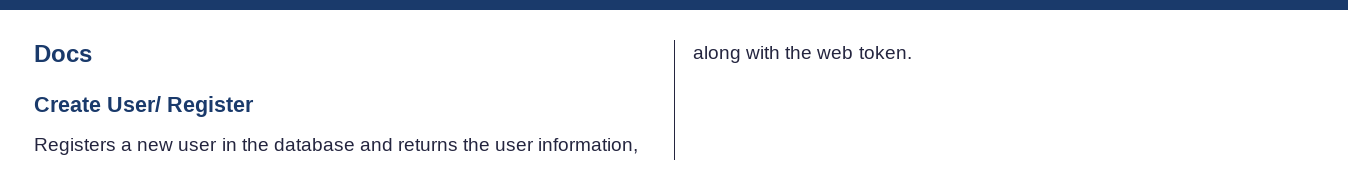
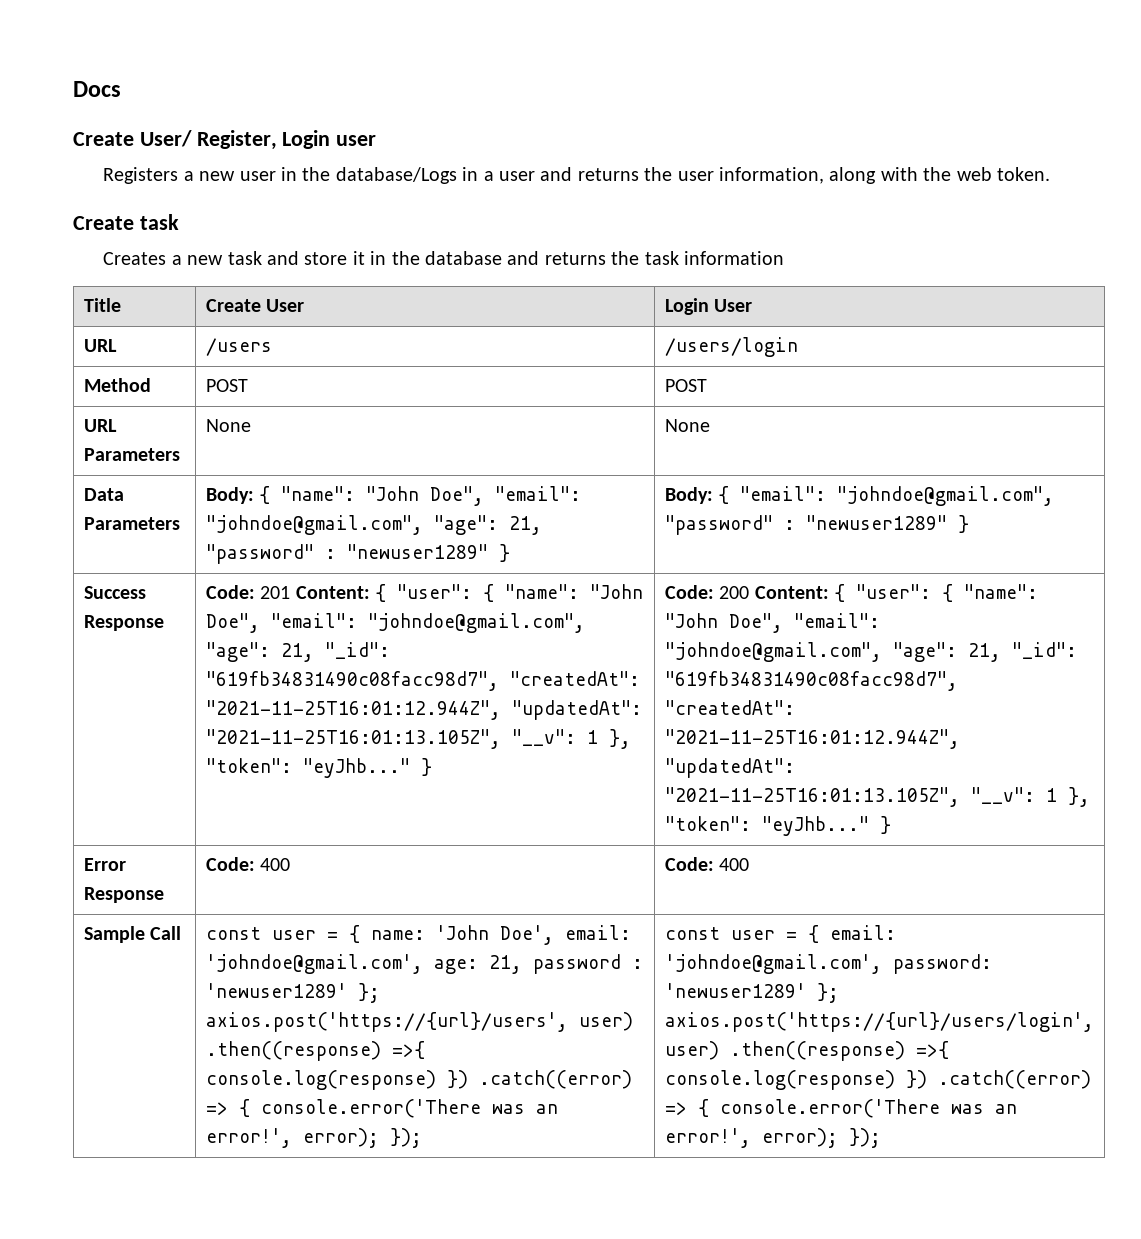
[167,96,254,117] Register -> [196,130,377,150] Register, Login user
[273,138,355,151] database -> [335,167,536,184] database/Logs in a user
(912, 52) none -> [73,214,179,230] [103,251,785,265] [83,298,121,312] [205,299,305,312] [664,298,753,315] [83,339,117,352] [205,338,272,356] [664,337,798,357] [83,378,151,392] [205,379,248,392] [664,379,707,392] [83,419,117,432] [83,448,180,461] [205,419,251,432] [664,419,710,432] [83,488,124,501] [83,517,180,530] [205,486,582,506] [205,515,542,535] [205,544,510,564] [664,486,1055,506] [664,515,969,535] [83,586,146,599] [83,615,164,631] [205,584,644,602] [205,613,585,633] [205,642,390,662] [205,671,640,691] [205,700,642,720] [205,729,631,749] [205,758,432,778] [664,584,1039,602] [664,613,880,633] [664,642,1077,662] [664,671,958,691] [664,700,795,715] [664,729,960,749] [664,758,795,778] [664,787,1090,807] [664,816,891,836] [83,858,126,871] [83,887,164,903] [205,857,291,871] [664,857,750,871] [83,926,182,943] [205,925,631,945] [205,954,643,974] [205,983,380,1003] [205,1012,633,1032] [205,1041,425,1061] [205,1070,632,1090] [205,1099,558,1118] [205,1128,422,1148] [664,925,896,943] [664,954,992,974] [664,983,839,1003] [664,1012,1094,1032] [664,1041,949,1061] [664,1070,1091,1090] [664,1099,1017,1118] [664,1128,881,1148] // Create task // Creates a new task and store it in the database and returns the task information // Title | Create User | Login User // URL | /users | /users/login // Method | POST | POST // URL Parameters | None | None // Data Parameters | Body: { "name": "John Doe", "email": "johndoe@gmail.com", "age": 21, "password" : "newuser1289" } | Body: { "email": "johndoe@gmail.com", "password" : "newuser1289" } // Success Response | Code: 201 Content: { "user": { "name": "John Doe", "email": "johndoe@gmail.com", "age": 21, "_id": "619fb34831490c08facc98d7", "createdAt": "2021-11-25T16:01:12.944Z", "updatedAt": "2021-11-25T16:01:13.105Z", "__v": 1 }, "token": "eyJhb..." } | Code: 200 Content: { "user": { "name": "John Doe", "email": "johndoe@gmail.com", "age": 21, "_id": "619fb34831490c08facc98d7", "createdAt": "2021-11-25T16:01:12.944Z", "updatedAt": "2021-11-25T16:01:13.105Z", "__v": 1 }, "token": "eyJhb..." } // Error Response | Code: 400 | Code: 400 // Sample Call | const user = { name: 'John Doe', email: 'johndoe@gmail.com', age: 21, password : 'newuser1289' }; axios.post('https://{url}/users', user) .then((response) =>{ console.log(response) }) .catch((error) => { console.error('There was an error!', error); }); | const user = { email: 'johndoe@gmail.com', password: 'newuser1289' }; axios.post('https://{url}/users/login', user) .then((response) =>{ console.log(response) }) .catch((error) => { console.error('There was an error!', error); });

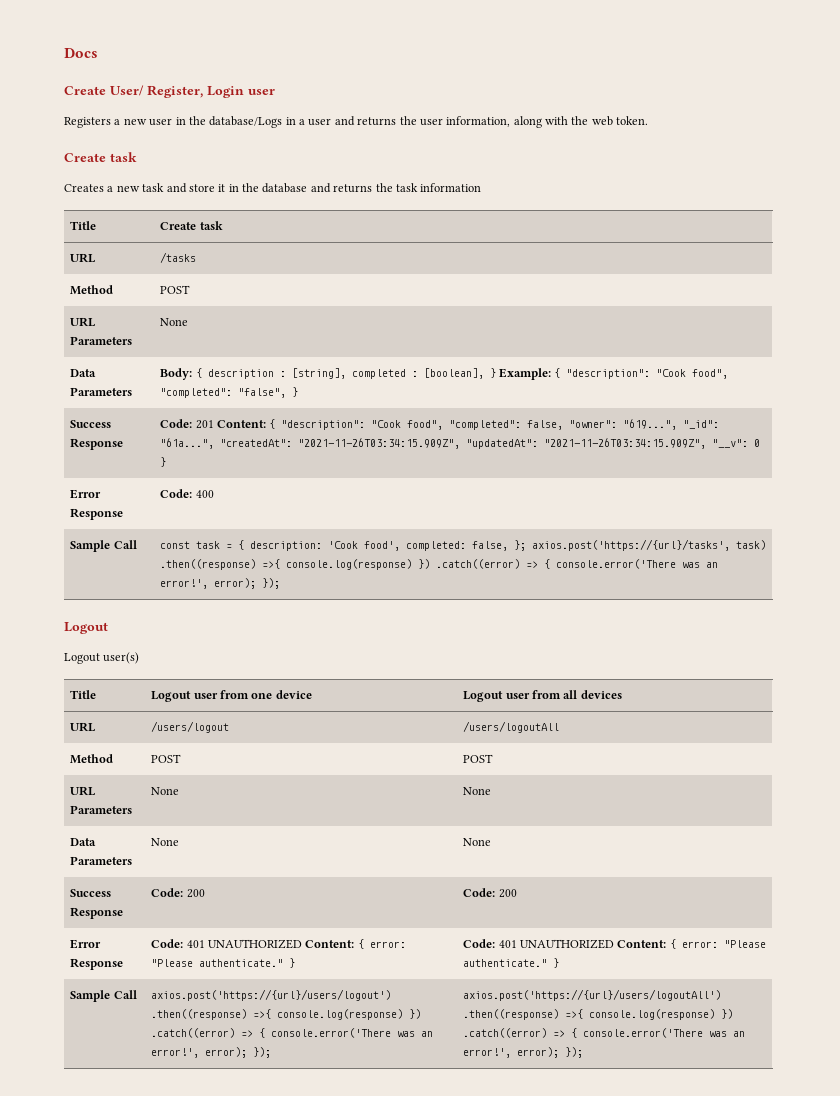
[266,299,305,312] [664,298,753,315] [83,339,117,352] [205,338,272,356] [664,337,798,357] User | Login User // URL | /users | /users/login -> [199,221,223,230] [70,253,96,263] [160,252,197,263] [70,285,114,295] [160,285,191,294] [70,317,96,327] [70,336,133,345] [160,318,189,326] [70,369,97,377] [70,387,133,396] [160,368,729,380] [160,387,299,398] [70,420,112,428] [70,438,124,450] [160,419,720,430] [160,438,761,449] [160,457,167,467] [70,489,102,499] [70,508,124,520] [160,489,214,498] [70,540,137,552] [160,539,767,551] [160,559,719,570] [160,578,281,589] [64,622,108,634] [64,652,140,664] [70,690,97,699] [151,690,312,702] [463,690,622,702] [70,722,96,732] [151,721,230,733] [463,721,560,733] task // URL | /tasks // Method | POST // URL Parameters | None // Data Parameters | Body: { description : [string], completed : [boolean], } Example: { "description": "Cook food", "completed": "false", } // Success Response | Code: 201 Content: { "description": "Cook food", "completed": false, "owner": "619...", "_id": "61a...", "createdAt": "2021-11-26T03:34:15.909Z", "updatedAt": "2021-11-26T03:34:15.909Z", "__v": 0 } // Error Response | Code: 400 // Sample Call | const task = { description: 'Cook food', completed: false, }; axios.post('https://{url}/tasks', task) .then((response) =>{ console.log(response) }) .catch((error) => { console.error('There was an error!', error); }); // Logout // Logout user(s) // Title | Logout user from one device | Logout user from all devices // URL | /users/logout | /users/logoutAll
[205,486,582,506] [205,515,542,535] [205,544,510,564] [664,486,1055,506] [664,515,969,535] [83,586,146,599] [83,615,164,631] [205,584,644,602] [205,613,585,633] [205,642,390,662] [205,671,640,691] [205,700,642,720] [205,729,631,749] [205,758,432,778] [664,584,1039,602] [664,613,880,633] [664,642,1077,662] [664,671,958,691] [664,700,795,715] [664,729,960,749] [664,758,795,778] [664,787,1090,807] [664,816,891,836] [83,858,126,871] [83,887,164,903] [205,857,291,871] [664,857,750,871] [83,926,182,943] [205,925,631,945] [205,954,643,974] [205,983,380,1003] [205,1012,633,1032] Body: { "name": "John Doe", "email": "johndoe@gmail.com", "age": 21, "password" : "newuser1289" } | Body: { "email": "johndoe@gmail.com", "password" : "newuser1289" } // Success Response | Code: 201 Content: { "user": { "name": "John Doe", "email": "johndoe@gmail.com", "age": 21, "_id": "619fb34831490c08facc98d7", "createdAt": "2021-11-25T16:01:12.944Z", "updatedAt": "2021-11-25T16:01:13.105Z", "__v": 1 }, "token": "eyJhb..." } | Code: 200 Content: { "user": { "name": "John Doe", "email": "johndoe@gmail.com", "age": 21, "_id": "619fb34831490c08facc98d7", "createdAt": "2021-11-25T16:01:12.944Z", "updatedAt": "2021-11-25T16:01:13.105Z", "__v": 1 }, "token": "eyJhb..." } // Error Response | Code: 400 | Code: 400 // Sample Call | const user = { name: 'John Doe', email: 'johndoe@gmail.com', age: 21, password : 'newuser1289' }; axios.post('https://{url}/users', user) -> [151,838,180,846] [463,838,492,846] [70,889,112,897] [70,907,124,919] [151,888,205,898] [463,888,517,898] [70,939,102,949] [70,958,124,970] [151,939,406,949] [151,958,296,968] [463,939,766,949] [463,958,560,968] [70,990,137,1002] [151,989,392,1001] None | None // Success Response | Code: 200 | Code: 200 // Error Response | Code: 401 UNAUTHORIZED Content: { error: "Please authenticate." } | Code: 401 UNAUTHORIZED Content: { error: "Please authenticate." } // Sample Call | axios.post('https://{url}/users/logout')
[664,925,896,943] [664,954,992,974] [664,983,839,1003] [664,1012,1094,1032] [664,1041,719,1060] const user = { email: 'johndoe@gmail.com', password: 'newuser1289' }; axios.post('https://{url}/users/login', user) -> [463,989,722,1001] axios.post('https://{url}/users/logoutAll')

